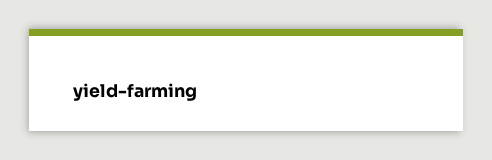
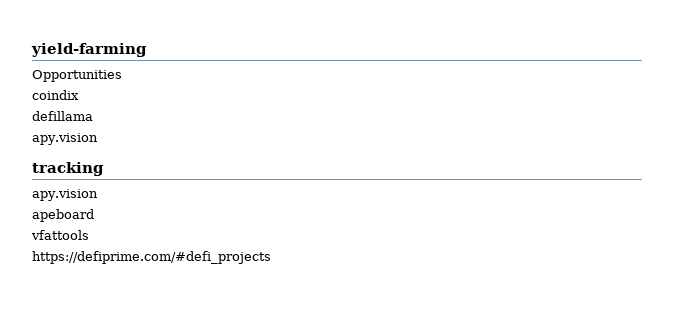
(197, 92) none -> [32,70,122,82] [32,90,79,100] [32,111,93,121] [32,133,98,145] [32,162,104,176] [32,189,98,201] [32,209,94,222] [31,230,89,240] [32,251,271,264] // Opportunities // coindix // defillama // apy.vision // tracking // apy.vision // apeboard // vfattools // https://defiprime.com/#defi_projects

